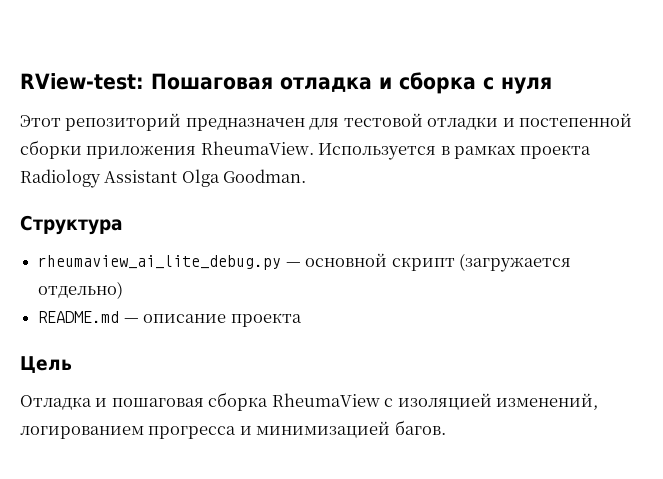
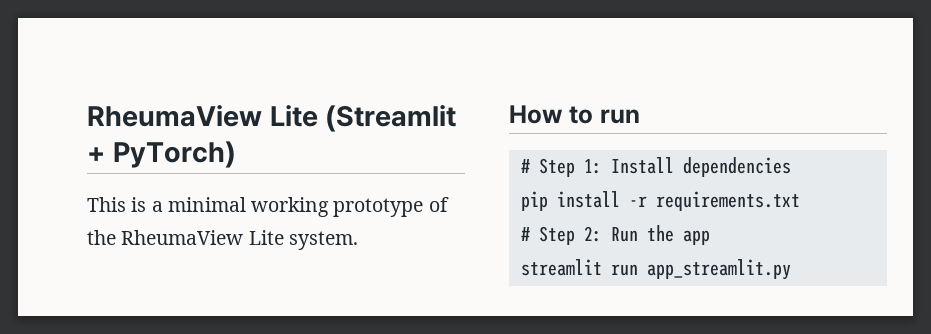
[20,72,552,94] [20,113,633,131] [20,140,591,160] [20,169,307,188] [20,215,123,235] [38,253,571,272] [38,281,124,299] [38,311,302,327] [20,356,72,373] [20,392,599,411] [20,420,446,439] RView-test: Пошаговая отладка и сборка с нуля // Этот репозиторий предназначен для тестовой отладки и постепенной сборки приложения RheumaView. Используется в рамках проекта Radiology Assistant Olga Goodman. // Структура // rheumaview_ai_lite_debug.py — основной скрипт (загружается отдельно) // README.md — описание проекта // Цель // Отладка и пошаговая сборка RheumaView с изоляцией изменений, логированием прогресса и минимизацией багов. -> [87,105,457,132] [87,141,236,168] [87,197,449,217] [87,230,358,250] [509,105,640,124] [520,157,791,177] [520,191,800,211] [520,225,710,245] [520,259,791,280] RheumaView Lite (Streamlit + PyTorch) // This is a minimal working prototype of the RheumaView Lite system. // How to run // # Step 1: Install dependencies // pip install -r requirements.txt // # Step 2: Run the app // streamlit run app_streamlit.py

